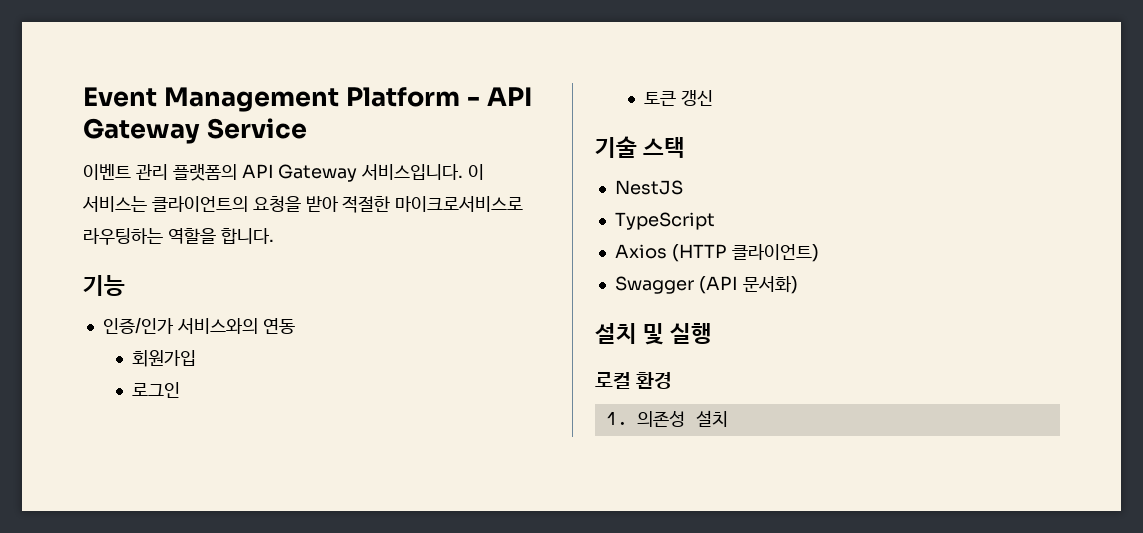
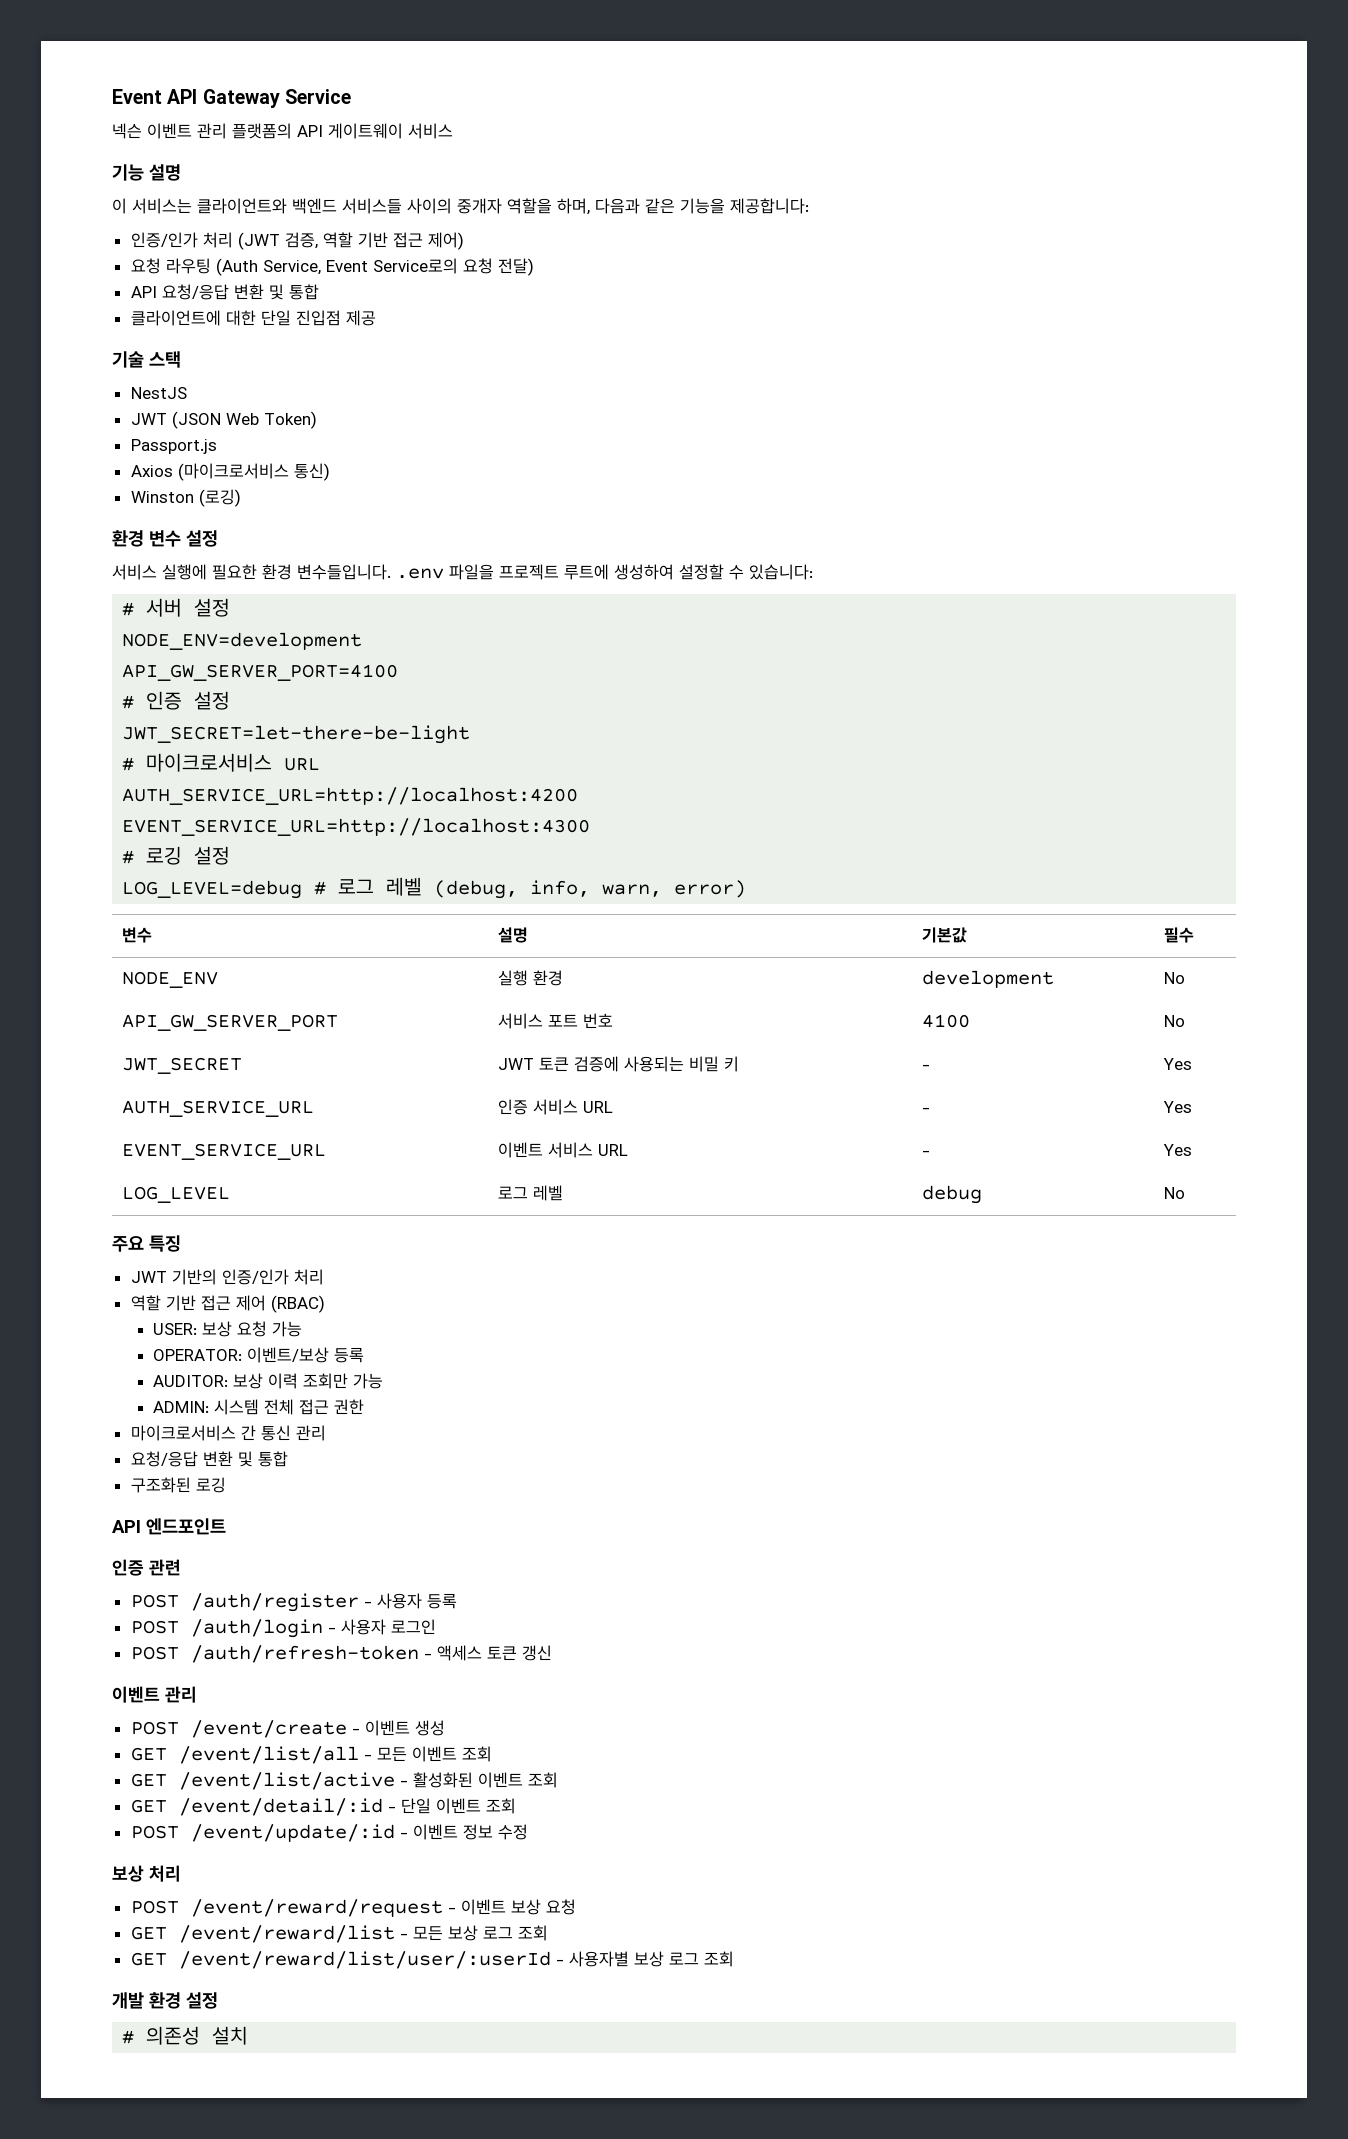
[83,87,480,112] Event Management Platform - -> [112,89,162,104] Event
(307, 128) none -> [112,123,142,139] 넥슨
[278,164,485,182] [82,196,524,213] [83,228,274,245] [83,275,125,296] [102,317,295,334] [132,350,197,367] [132,382,181,398] [644,90,713,106] [595,136,686,158] [614,180,683,195] [614,212,715,230] [614,244,819,262] [614,275,798,294] [595,323,713,345] [595,372,673,389] [605,412,628,425] Gateway 서비스입니다. 이 서비스는 클라이언트의 요청을 받아 적절한 마이크로서비스로 라우팅하는 역할을 합니다. // 기능 // 인증/인가 서비스와의 연동 // 회원가입 // 로그인 // 토큰 갱신 // 기술 스택 // NestJS // TypeScript // Axios (HTTP 클라이언트) // Swagger (API 문서화) // 설치 및 실행 // 로컬 환경 // 1. -> [328,123,453,139] [112,164,181,181] [112,198,809,215] [130,232,464,250] [130,258,534,276] [130,284,319,300] [130,310,376,326] [112,351,181,368] [130,387,187,399] [130,411,317,429] [130,439,217,454] [130,463,330,481] [130,489,241,507] [112,530,218,547] [112,564,813,580] [122,598,231,617] [122,632,363,650] [122,664,399,681] [122,691,231,710] [122,725,471,744] [122,753,321,772] [122,787,579,805] [122,818,591,836] [122,846,231,865] [122,877,747,899] [121,927,152,943] [497,927,528,943] [921,927,967,943] [1163,927,1194,943] [121,971,218,988] [497,970,563,986] [921,970,1054,988] [1163,972,1185,984] [121,1014,338,1031] [497,1013,613,1029] [921,1014,970,1028] [1163,1015,1185,1027] [121,1057,242,1074] [497,1056,739,1072] [921,1064,930,1070] [1162,1058,1192,1070] [121,1100,314,1117] [497,1099,613,1115] [921,1107,930,1113] [1162,1101,1192,1113] [121,1143,326,1160] [497,1142,628,1158] [921,1150,930,1156] [1162,1144,1192,1156] [121,1186,230,1203] [497,1185,563,1201] [921,1185,982,1204] [1163,1187,1185,1199] [112,1235,181,1252] [130,1269,324,1285] [130,1295,325,1313] [153,1321,303,1337] [153,1347,365,1363] [153,1373,384,1389] [153,1399,365,1415] [130,1425,326,1441] [130,1451,288,1467] [130,1477,226,1493] [112,1518,226,1535] [112,1559,181,1576] [130,1593,457,1612] [130,1619,436,1638] [130,1645,552,1663] [112,1686,197,1703] [130,1720,445,1738] [130,1746,492,1764] [130,1772,558,1790] [130,1798,516,1816] [130,1824,528,1842] [112,1865,181,1882] [130,1899,576,1917] [130,1925,548,1943] [130,1951,734,1969] [112,1992,218,2009] [122,2030,135,2044] 게이트웨이 서비스 // 기능 설명 // 이 서비스는 클라이언트와 백엔드 서비스들 사이의 중개자 역할을 하며, 다음과 같은 기능을 제공합니다: // 인증/인가 처리 (JWT 검증, 역할 기반 접근 제어) // 요청 라우팅 (Auth Service, Event Service로의 요청 전달) // API 요청/응답 변환 및 통합 // 클라이언트에 대한 단일 진입점 제공 // 기술 스택 // NestJS // JWT (JSON Web Token) // Passport.js // Axios (마이크로서비스 통신) // Winston (로깅) // 환경 변수 설정 // 서비스 실행에 필요한 환경 변수들입니다. .env 파일을 프로젝트 루트에 생성하여 설정할 수 있습니다: // # 서버 설정 // NODE_ENV=development // API_GW_SERVER_PORT=4100 // # 인증 설정 // JWT_SECRET=let-there-be-light // # 마이크로서비스 URL // AUTH_SERVICE_URL=http://localhost:4200 // EVENT_SERVICE_URL=http://localhost:4300 // # 로깅 설정 // LOG_LEVEL=debug # 로그 레벨 (debug, info, warn, error) // 변수 | 설명 | 기본값 | 필수 // NODE_ENV | 실행 환경 | development | No // API_GW_SERVER_PORT | 서비스 포트 번호 | 4100 | No // JWT_SECRET | JWT 토큰 검증에 사용되는 비밀 키 | - | Yes // AUTH_SERVICE_URL | 인증 서비스 URL | - | Yes // EVENT_SERVICE_URL | 이벤트 서비스 URL | - | Yes // LOG_LEVEL | 로그 레벨 | debug | No // 주요 특징 // JWT 기반의 인증/인가 처리 // 역할 기반 접근 제어 (RBAC) // USER: 보상 요청 가능 // OPERATOR: 이벤트/보상 등록 // AUDITOR: 보상 이력 조회만 가능 // ADMIN: 시스템 전체 접근 권한 // 마이크로서비스 간 통신 관리 // 요청/응답 변환 및 통합 // 구조화된 로깅 // API 엔드포인트 // 인증 관련 // POST /auth/register - 사용자 등록 // POST /auth/login - 사용자 로그인 // POST /auth/refresh-token - 액세스 토큰 갱신 // 이벤트 관리 // POST /event/create - 이벤트 생성 // GET /event/list/all - 모든 이벤트 조회 // GET /event/list/active - 활성화된 이벤트 조회 // GET /event/detail/:id - 단일 이벤트 조회 // POST /event/update/:id - 이벤트 정보 수정 // 보상 처리 // POST /event/reward/request - 이벤트 보상 요청 // GET /event/reward/list - 모든 보상 로그 조회 // GET /event/reward/list/user/:userId - 사용자별 보상 로그 조회 // 개발 환경 설정 // #

